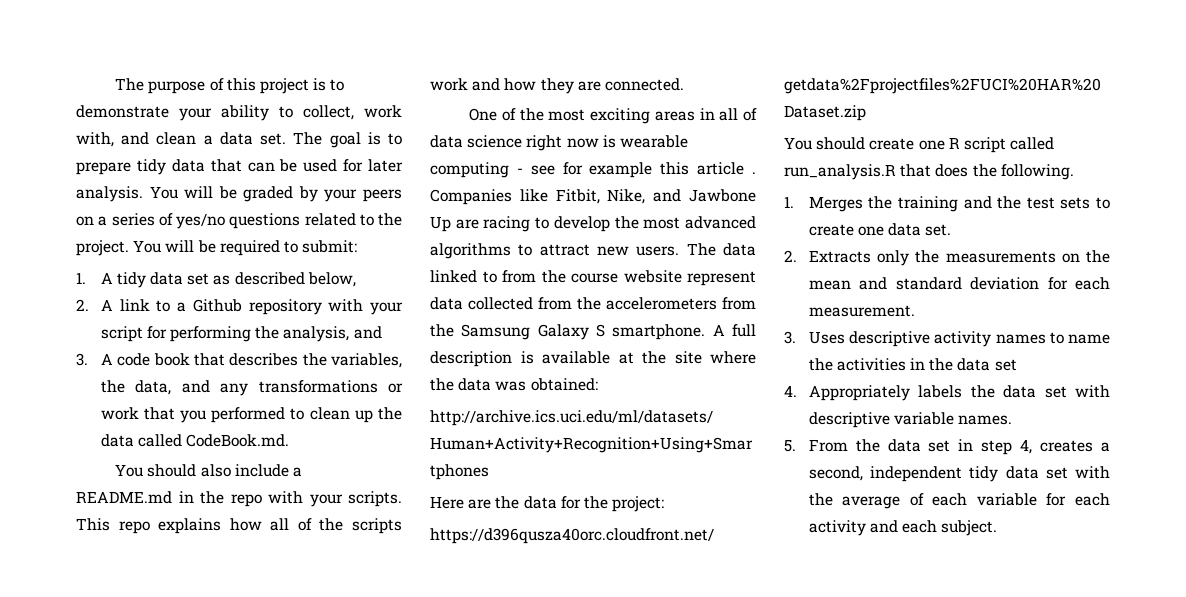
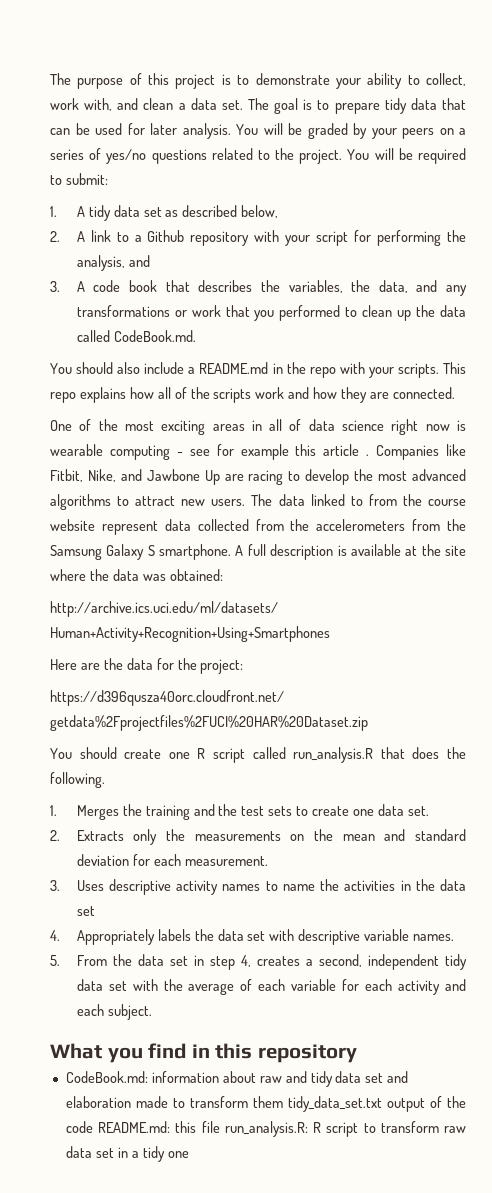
(998, 528) none -> [50,1043,357,1063] [65,1071,409,1087] [65,1096,467,1112] [65,1121,466,1137] [65,1146,189,1162] // What you find in this repository // CodeBook.md: information about raw and tidy data set and elaboration made to transform them tidy_data_set.txt output of the code README.md: this file run_analysis.R: R script to transform raw data set in a tidy one

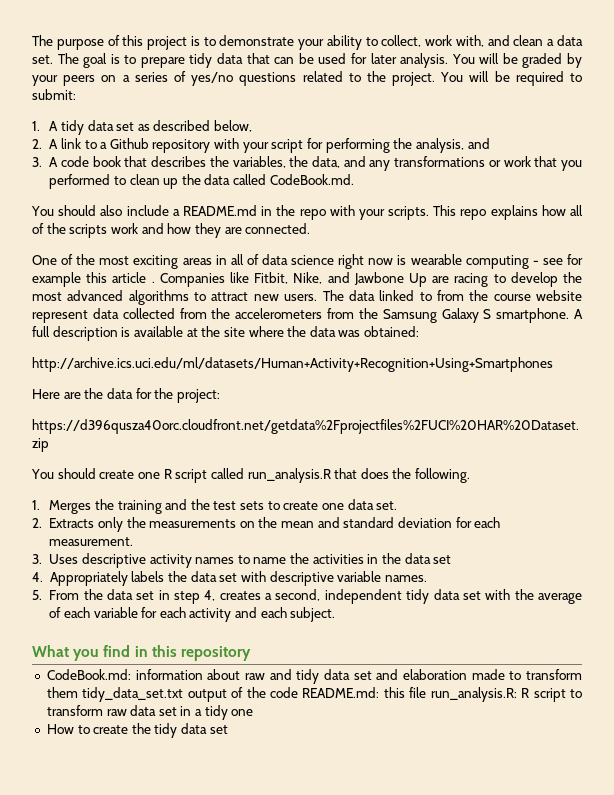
(189, 1154) none -> [46,723,228,738] // How to create the tidy data set

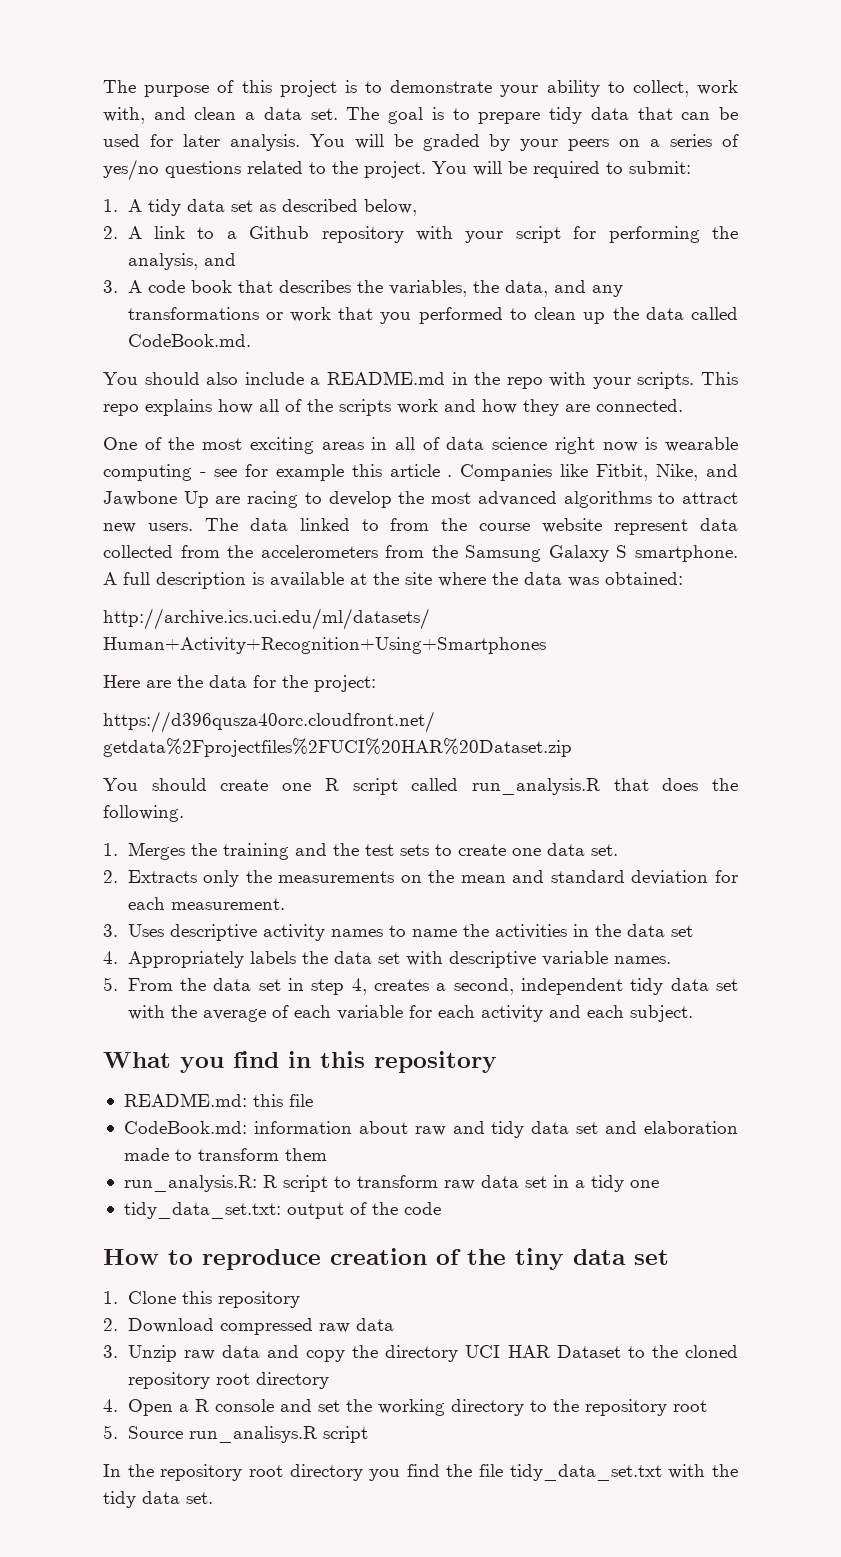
(251, 653) none -> [123,1093,313,1107] // README.md: this file
[82,687,427,702] tidy_data_set.txt output of the code README.md: this file -> (327, 1154) //
[46,724,129,734] How to create -> [123,1202,441,1219] [103,1248,669,1270] [103,1291,300,1308] [103,1318,394,1335] [103,1345,738,1362] [127,1372,329,1389] [103,1399,707,1416] [103,1425,368,1443] [103,1464,706,1481] tidy_data_set.txt: output of the code // How to reproduce creation of the tiny data set // 1. Clone this repository // 2. Download compressed raw data // 3. Unzip raw data and copy the directory UCI HAR Dataset to the cloned repository root directory // 4. Open a R console and set the working directory to the repository root // 5. Source run_analisys.R script // In the repository root directory you find the file tidy_data_set.txt with
[209,725,228,734] set -> [186,1492,213,1504] set.

